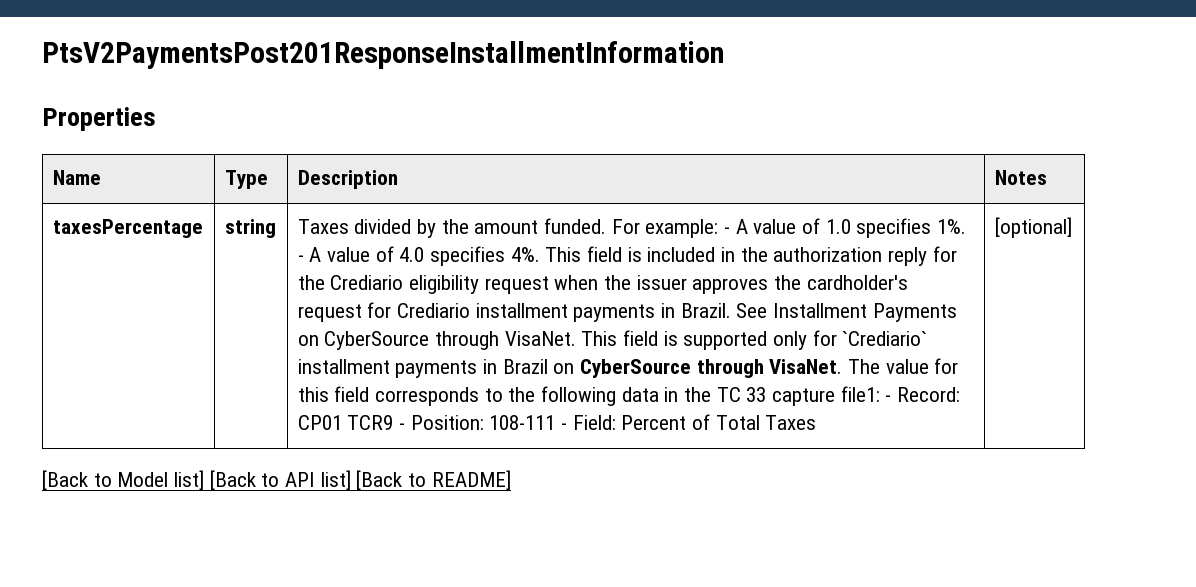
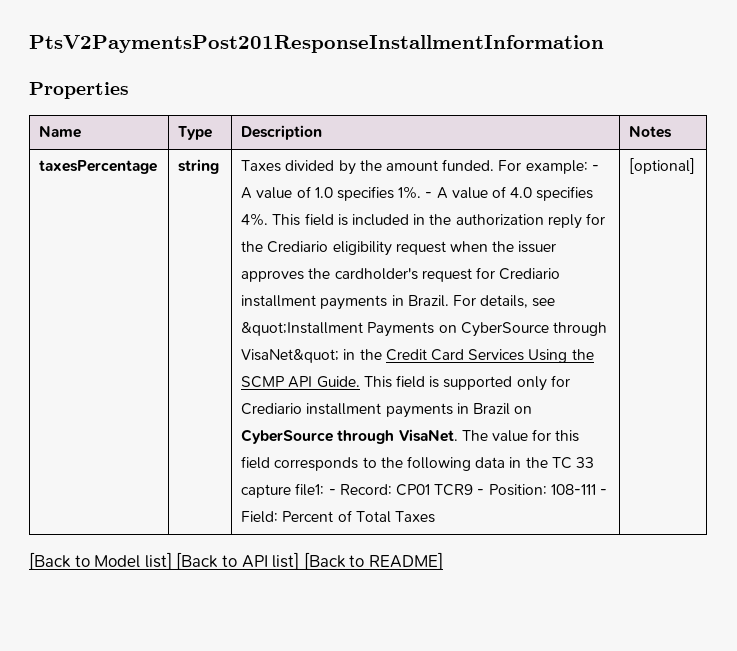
[736,303,957,322] [297,331,576,350] See Installment Payments on CyberSource through VisaNet. -> [453,295,556,308] [241,322,608,337] [241,349,594,363] [241,376,360,388] For details, see &quot;Installment Payments on CyberSource through VisaNet&quot; in the Credit Card Services Using the SCMP API Guide.
[842,331,928,346] `Crediario` -> [241,403,303,415] Crediario

